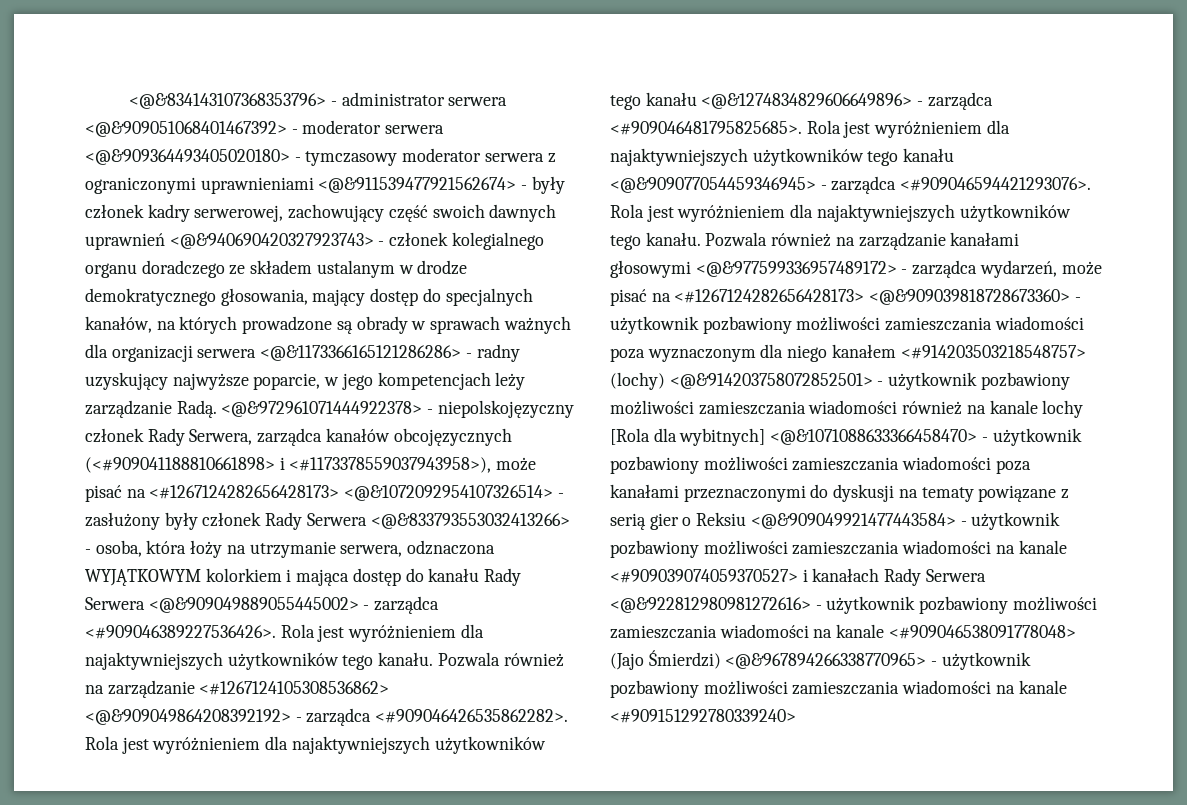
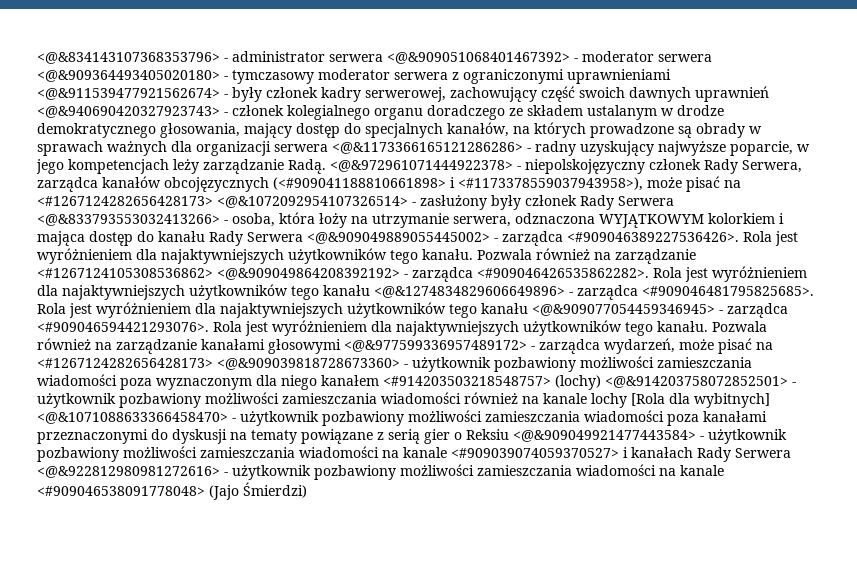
[725,652,1031,670] [610,680,1067,698] [610,709,796,723] <@&967894266338770965> - użytkownik pozbawiony możliwości zamieszczania wiadomości na kanale <#909151292780339240> -> (307, 490) none

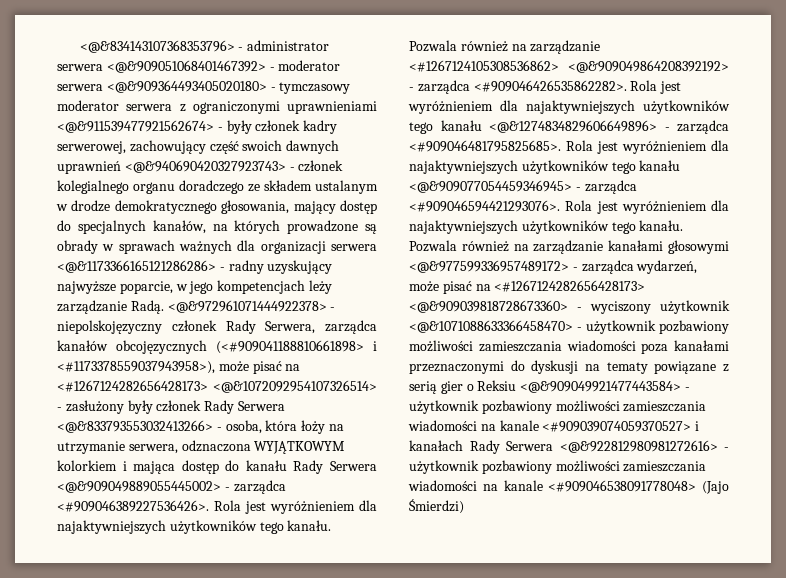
[412,356,752,372] [37,374,796,390] [37,392,770,408] użytkownik pozbawiony możliwości zamieszczania wiadomości poza wyznaczonym dla niego kanałem <#914203503218548757> (lochy) <@&914203758072852501> - użytkownik pozbawiony możliwości zamieszczania wiadomości również na kanale lochy [Rola dla wybitnych] -> [590,300,730,314] wyciszony użytkownik

